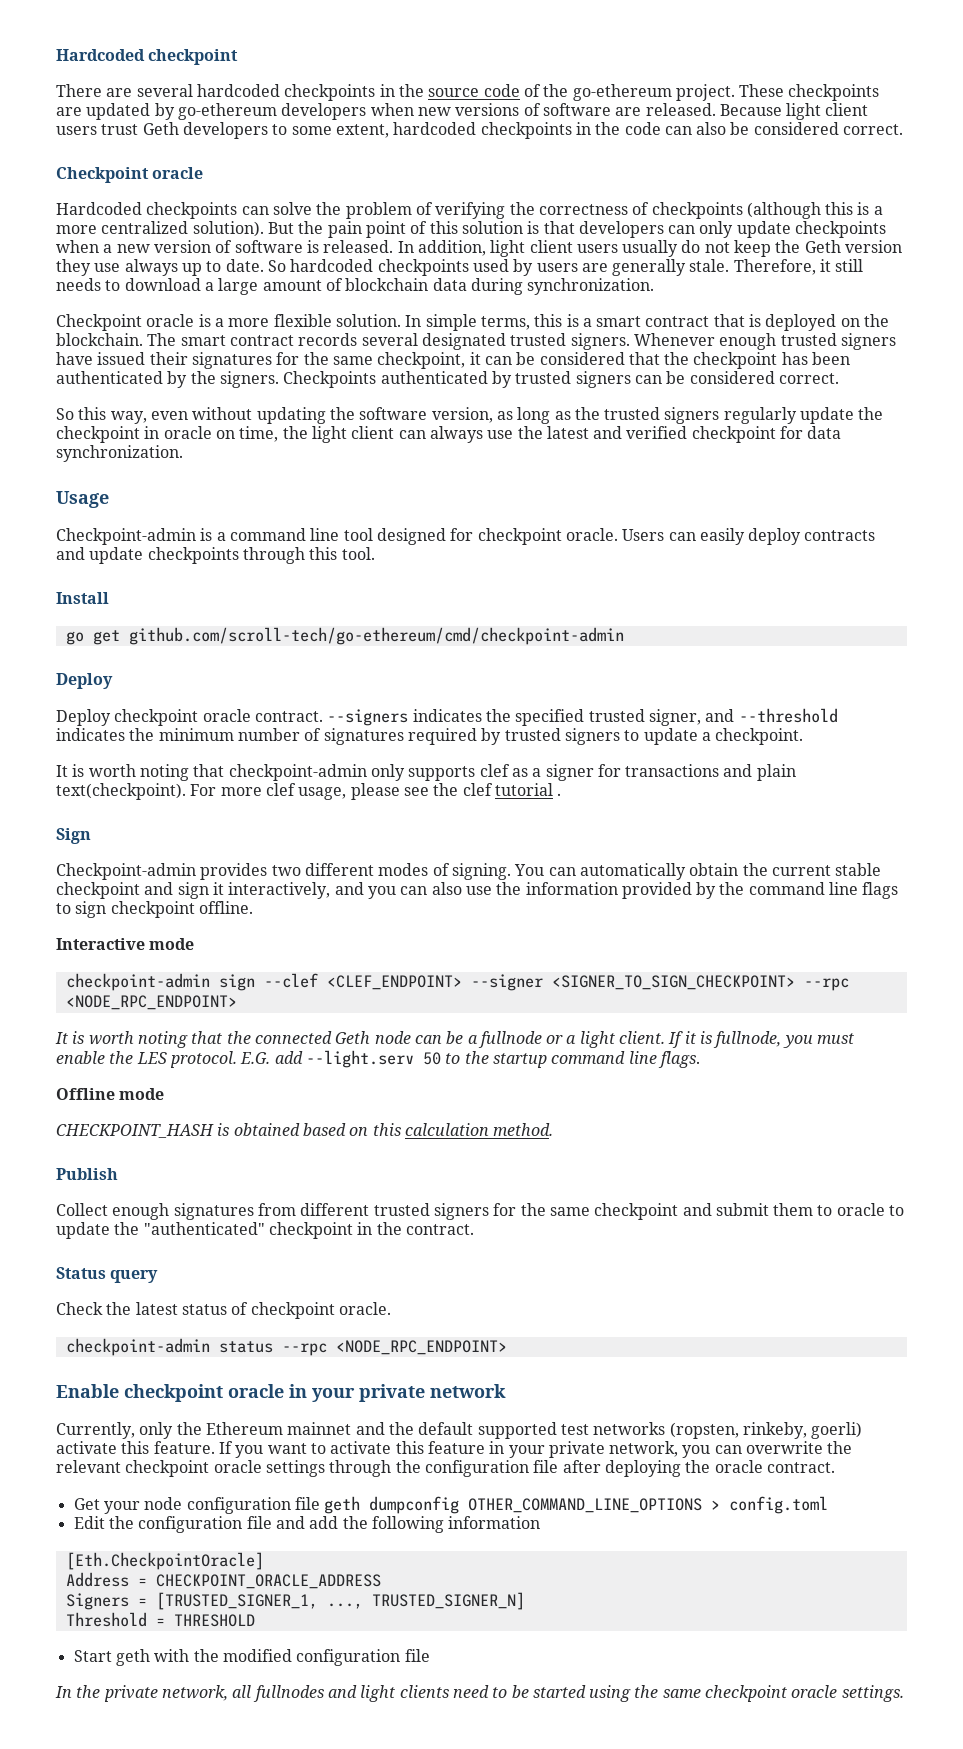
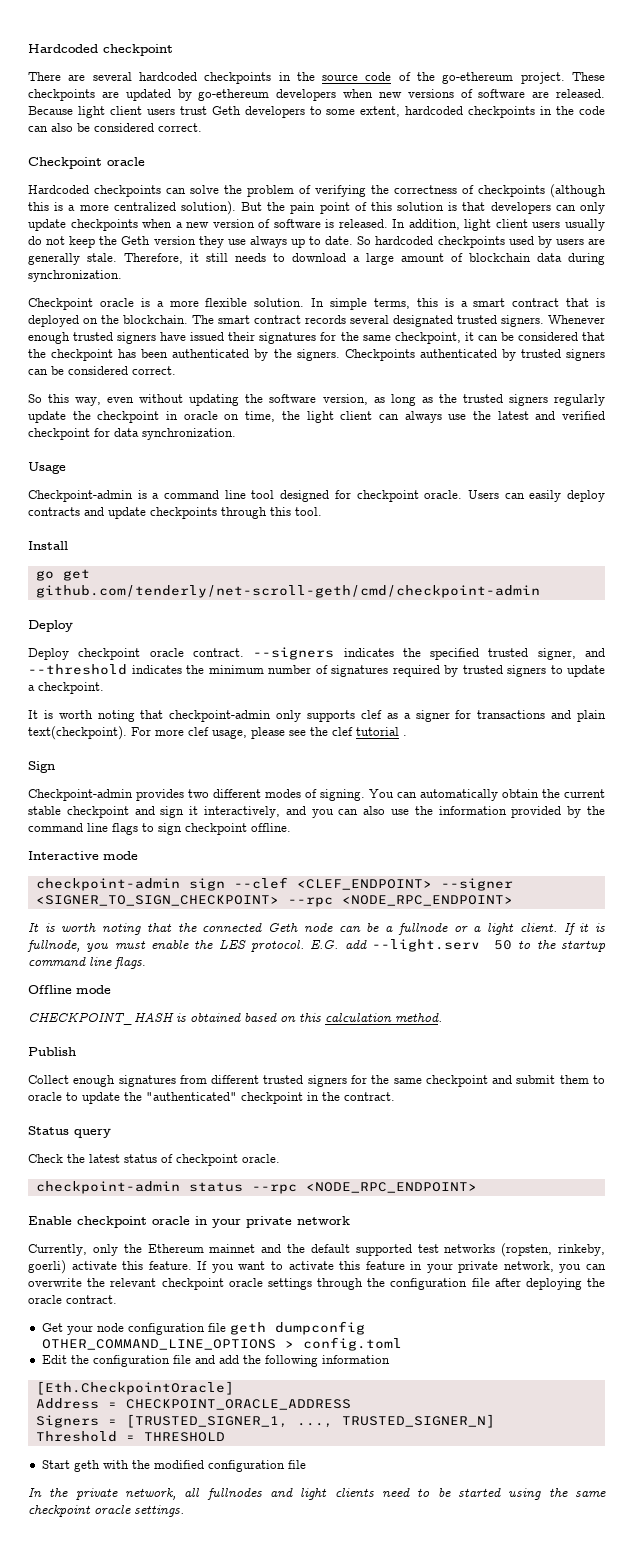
[128,627,624,645] github.com/scroll-tech/go-ethereum/cmd/checkpoint-admin -> [35,585,540,598] github.com/tenderly/net-scroll-geth/cmd/checkpoint-admin

